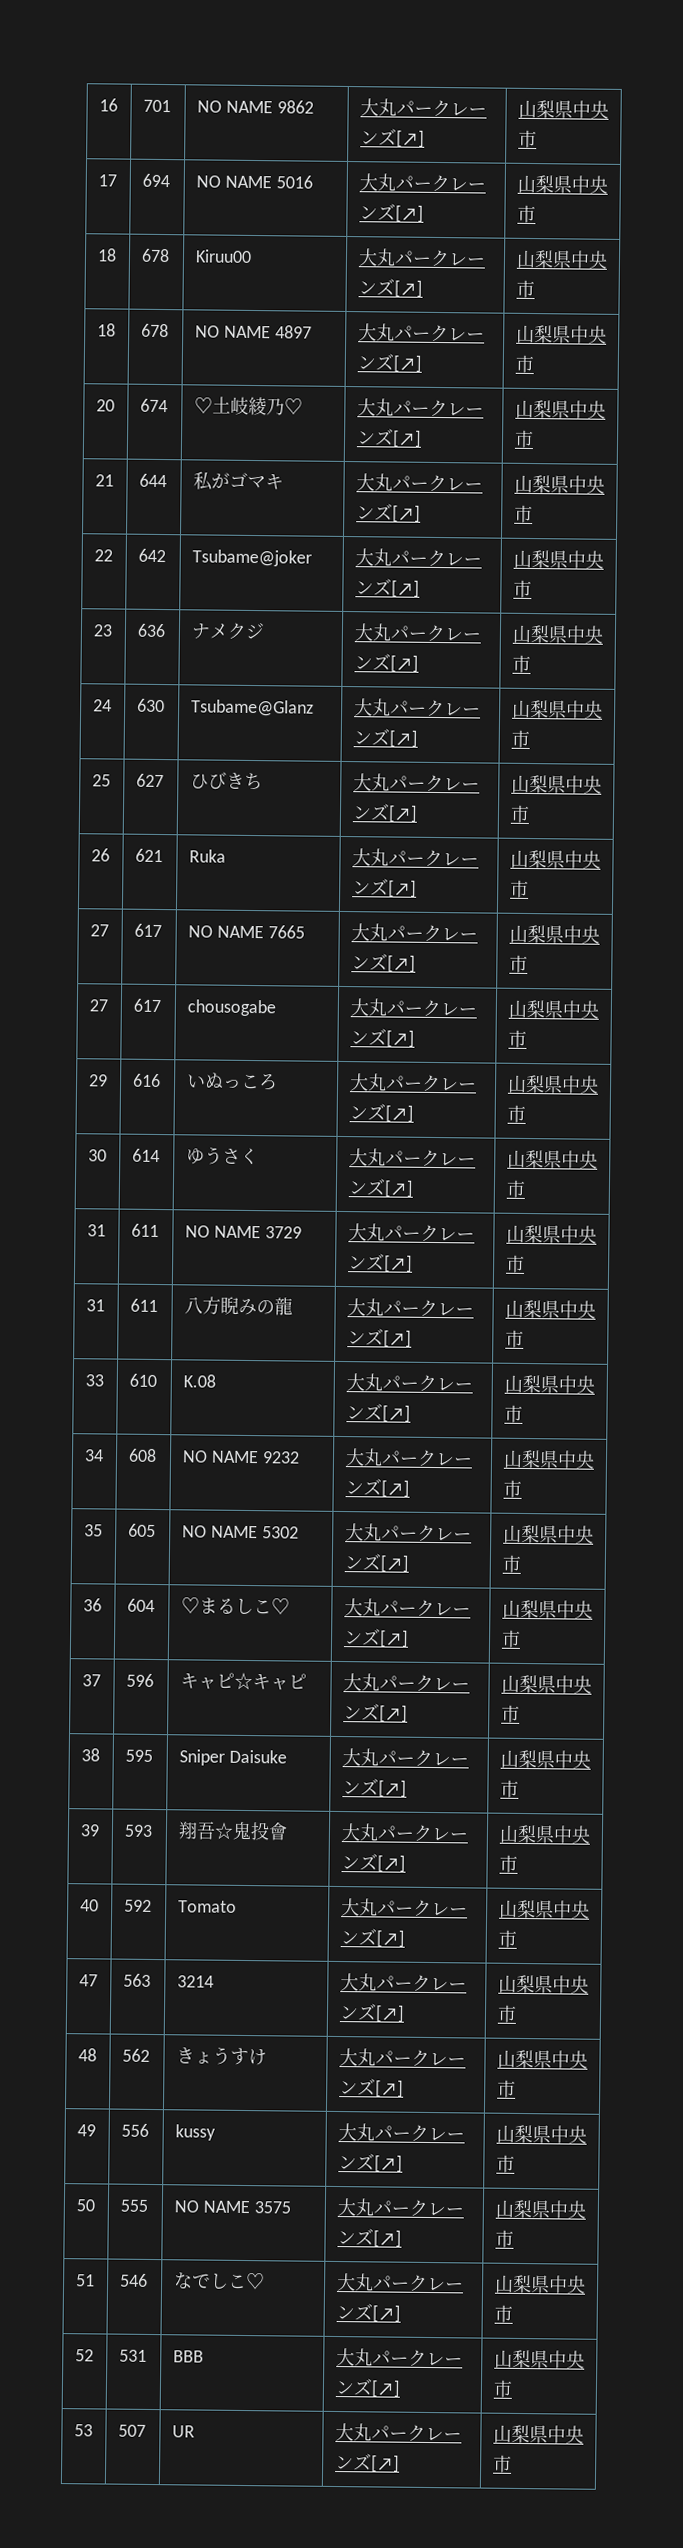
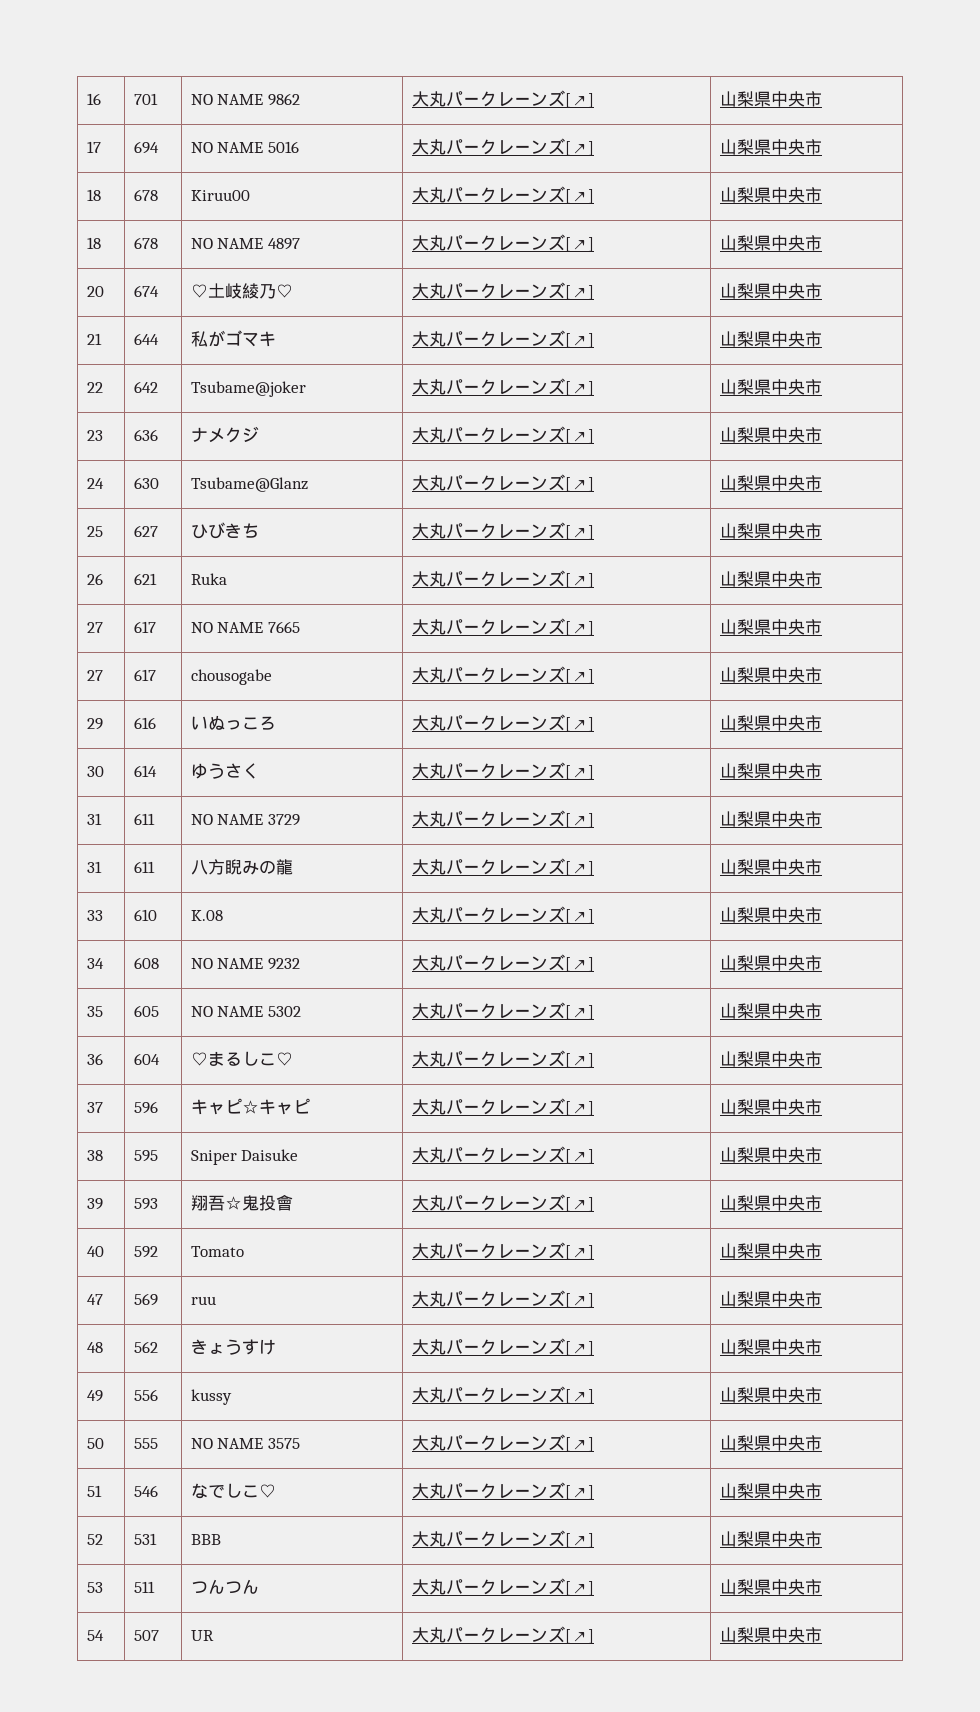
[122,1973,151,1987] [176,1975,214,1988] 563 | 3214 -> [133,1293,158,1306] [190,1296,216,1305] 569 | ruu
(93, 2430) none -> [133,1581,155,1593] [190,1579,259,1594] [411,1578,594,1596] [719,1579,822,1595] [86,1630,104,1641] | 511 | つんつん | 大丸パークレーンズ[↗] | 山梨県中央市 // 54

